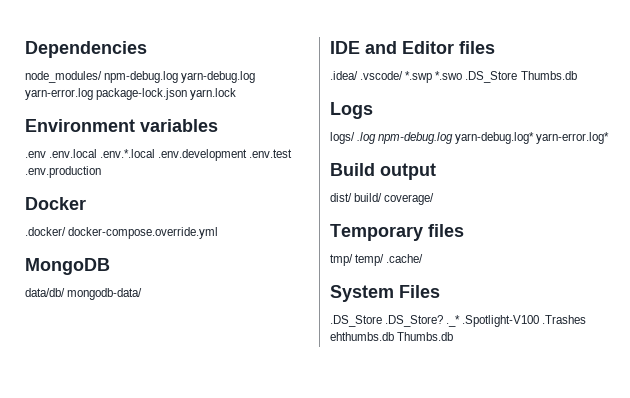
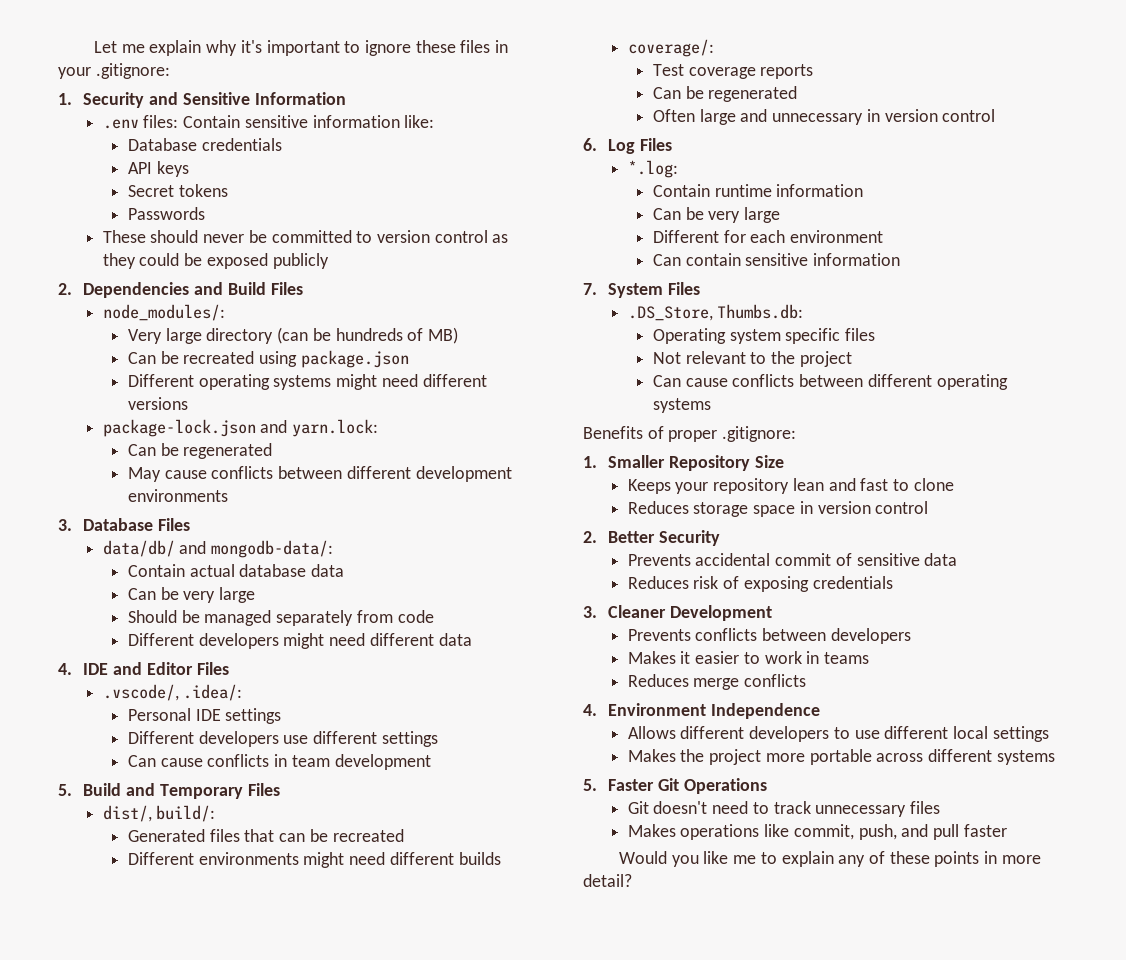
[25,41,147,58] [25,71,256,83] [25,88,237,100] [25,119,218,132] [25,149,293,161] [25,166,101,178] [25,197,86,210] [25,227,219,239] [25,258,110,275] [25,288,143,300] [330,41,495,54] [330,71,577,83] [330,102,373,119] [330,132,610,144] [330,163,436,180] [330,193,435,205] [330,224,464,241] [330,254,424,266] [330,285,440,302] [330,315,587,327] [330,332,454,341] Dependencies // node_modules/ npm-debug.log yarn-debug.log yarn-error.log package-lock.json yarn.lock // Environment variables // .env .env.local .env.*.local .env.development .env.test .env.production // Docker // .docker/ docker-compose.override.yml // MongoDB // data/db/ mongodb-data/ // IDE and Editor files // .idea/ .vscode/ *.swp *.swo .DS_Store Thumbs.db // Logs // logs/ .log npm-debug.log yarn-debug.log* yarn-error.log* // Build output // dist/ build/ coverage/ // Temporary files // tmp/ temp/ .cache/ // System Files // .DS_Store .DS_Store? ._* .Spotlight-V100 .Trashes ehthumbs.db Thumbs.db -> [93,40,509,56] [58,63,170,79] [58,92,346,108] [102,115,435,129] [127,138,282,151] [127,161,189,177] [127,184,228,197] [127,207,205,220] [102,230,509,243] [102,253,329,269] [58,282,303,298] [102,304,225,321] [127,327,459,344] [127,350,409,368] [127,374,487,390] [127,397,188,410] [102,419,379,437] [127,443,273,459] [127,466,512,482] [127,489,228,502] [58,518,191,531] [102,540,334,558] [127,564,345,577] [127,587,256,603] [127,610,434,626] [127,633,472,649] [58,662,229,675] [102,684,243,701] [127,708,282,724] [127,731,438,747] [127,754,431,770] [58,783,280,799] [102,805,216,822] [127,829,404,842] [127,852,501,868] [627,39,714,57] [652,64,814,79] [652,86,798,102] [652,109,996,125] [583,138,673,154] [627,160,678,178] [652,184,864,197] [652,207,781,223] [652,230,884,243] [652,253,901,266] [583,282,701,298] [627,304,804,321] [652,328,876,344] [652,351,852,367] [652,374,1008,390] [652,398,711,413] [583,426,797,442] [583,455,784,471] [627,478,954,494] [627,501,929,517] [583,530,721,546] [627,553,958,566] [627,576,893,592] [583,605,773,621] [627,628,911,644] [627,651,869,664] [627,674,807,690] [583,703,821,719] [627,726,1049,742] [627,749,1055,765] [583,778,767,794] [627,801,940,817] [627,824,1007,840] [618,851,1041,867] [583,874,632,887] Let me explain why it's important to ignore these files in your .gitignore: // 1. Security and Sensitive Information // .env files: Contain sensitive information like: // Database credentials // API keys // Secret tokens // Passwords // These should never be committed to version control as they could be exposed publicly // 2. Dependencies and Build Files // node_modules/: // Very large directory (can be hundreds of MB) // Can be recreated using package.json // Different operating systems might need different versions // package-lock.json and yarn.lock: // Can be regenerated // May cause conflicts between different development environments // 3. Database Files // data/db/ and mongodb-data/: // Contain actual database data // Can be very large // Should be managed separately from code // Different developers might need different data // 4. IDE and Editor Files // .vscode/, .idea/: // Personal IDE settings // Different developers use different settings // Can cause conflicts in team development // 5. Build and Temporary Files // dist/, build/: // Generated files that can be recreated // Different environments might need different builds // coverage/: // Test coverage reports // Can be regenerated // Often large and unnecessary in version control // 6. Log Files // *.log: // Contain runtime information // Can be very large // Different for each environment // Can contain sensitive information // 7. System Files // .DS_Store, Thumbs.db: // Operating system specific files // Not relevant to the project // Can cause conflicts between different operating systems // Benefits of proper .gitignore: // 1. Smaller Repository Size // Keeps your repository lean and fast to clone // Reduces storage space in version control // 2. Better Security // Prevents accidental commit of sensitive data // Reduces risk of exposing credentials // 3. Cleaner Development // Prevents conflicts between developers // Makes it easier to work in teams // Reduces merge conflicts // 4. Environment Independence // Allows different developers to use different local settings // Makes the project more portable across different systems // 5. Faster Git Operations // Git doesn't need to track unnecessary files // Makes operations like commit, push, and pull faster // Would you like me to explain any of these points in more detail?

